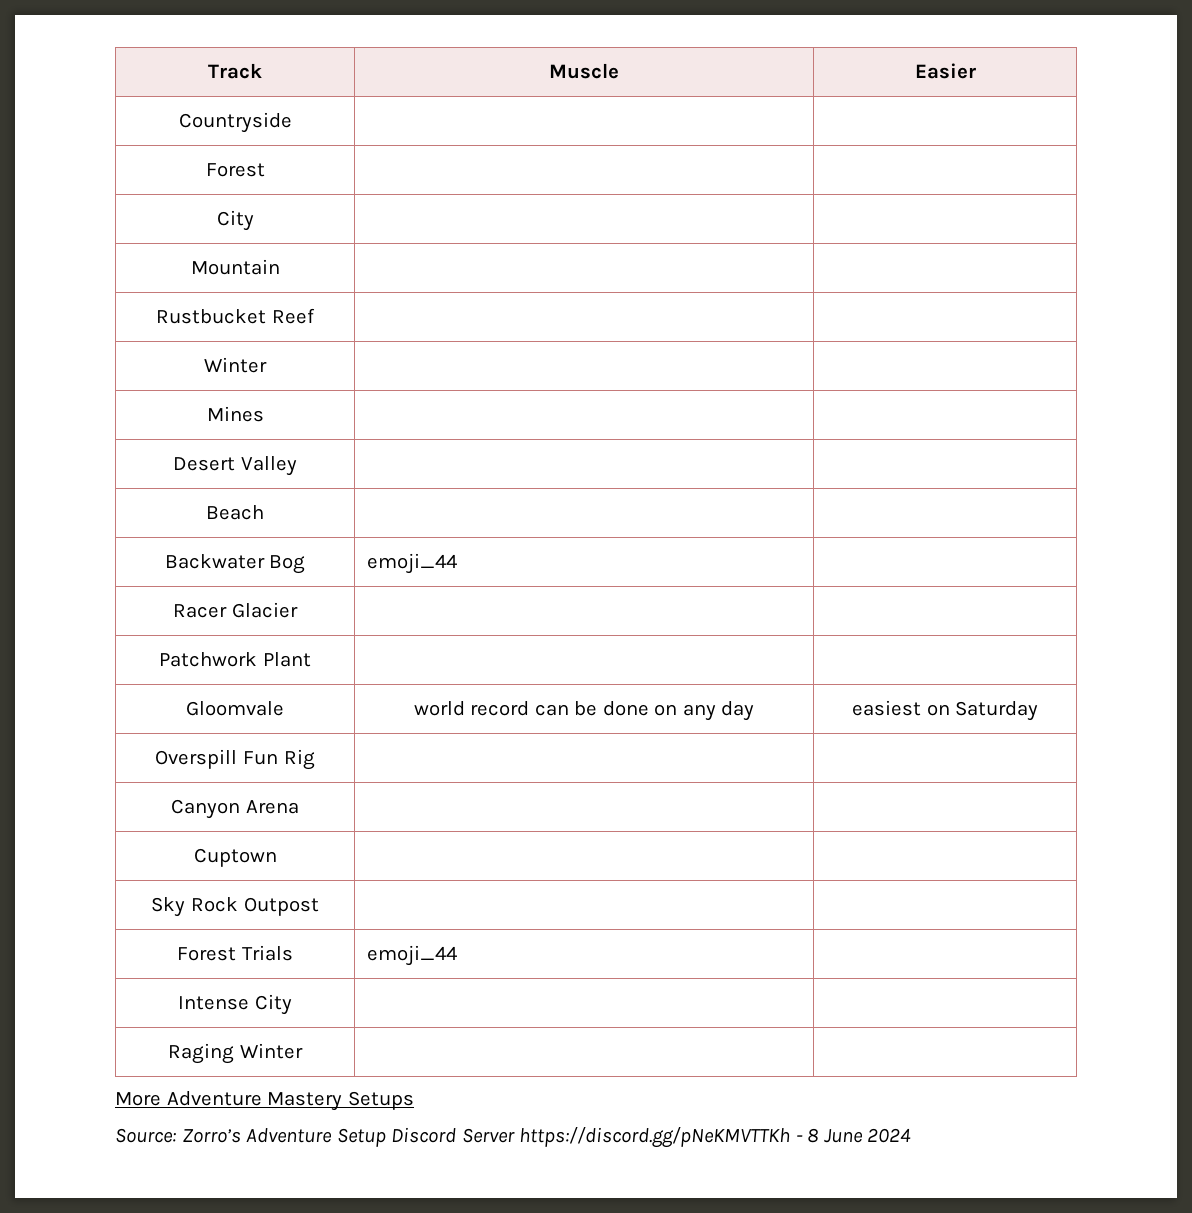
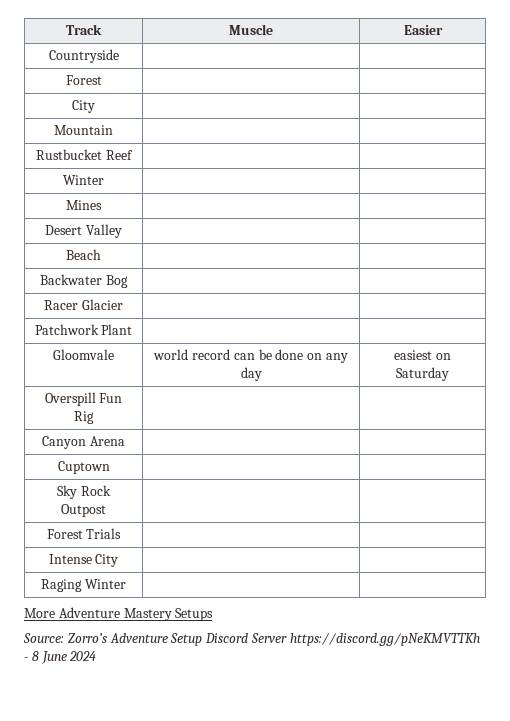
[367,553,458,574] emoji_44 -> (128, 281) none
[367,945,458,966] emoji_44 -> (122, 533) none

